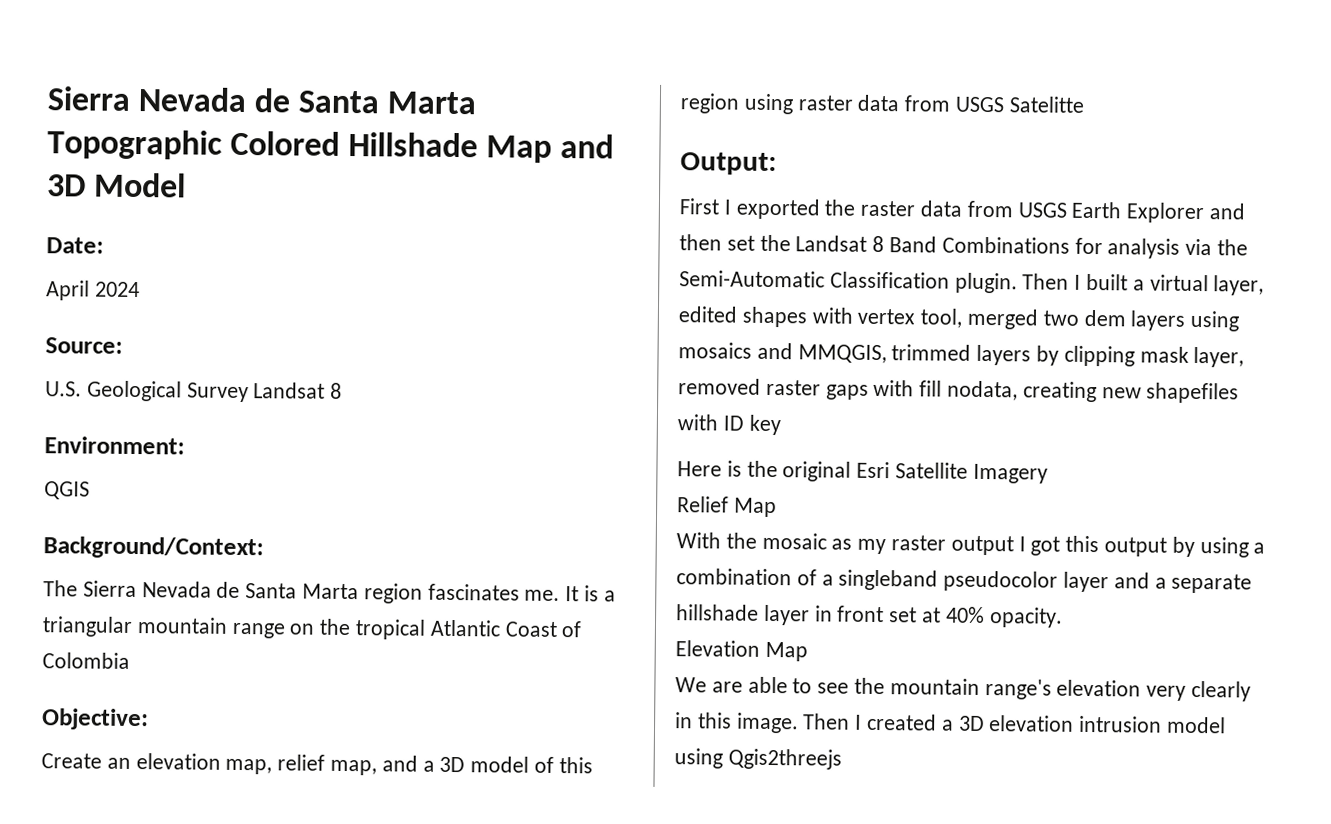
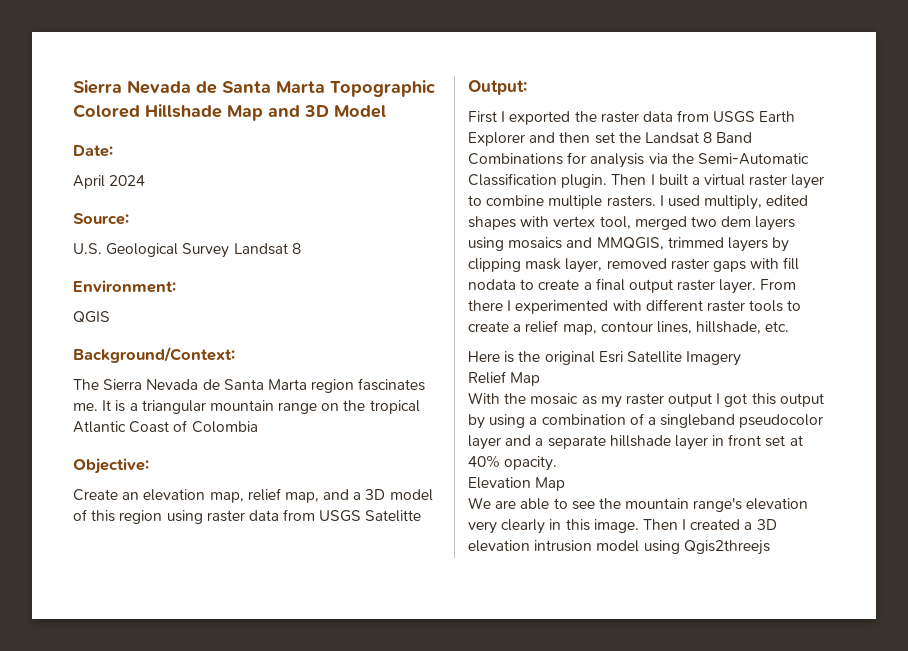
[1213,275,1265,296] layer, -> [749,174,825,189] [468,195,763,210] raster layer to combine multiple rasters. I used multiply,
[947,380,1240,404] [677,414,781,436] nodata, creating new shapefiles with ID key -> [468,278,797,294] [468,299,802,314] [468,320,790,335] nodata to create a final output raster layer. From there I experimented with different raster tools to create a relief map, contour lines, hillshade, etc.

